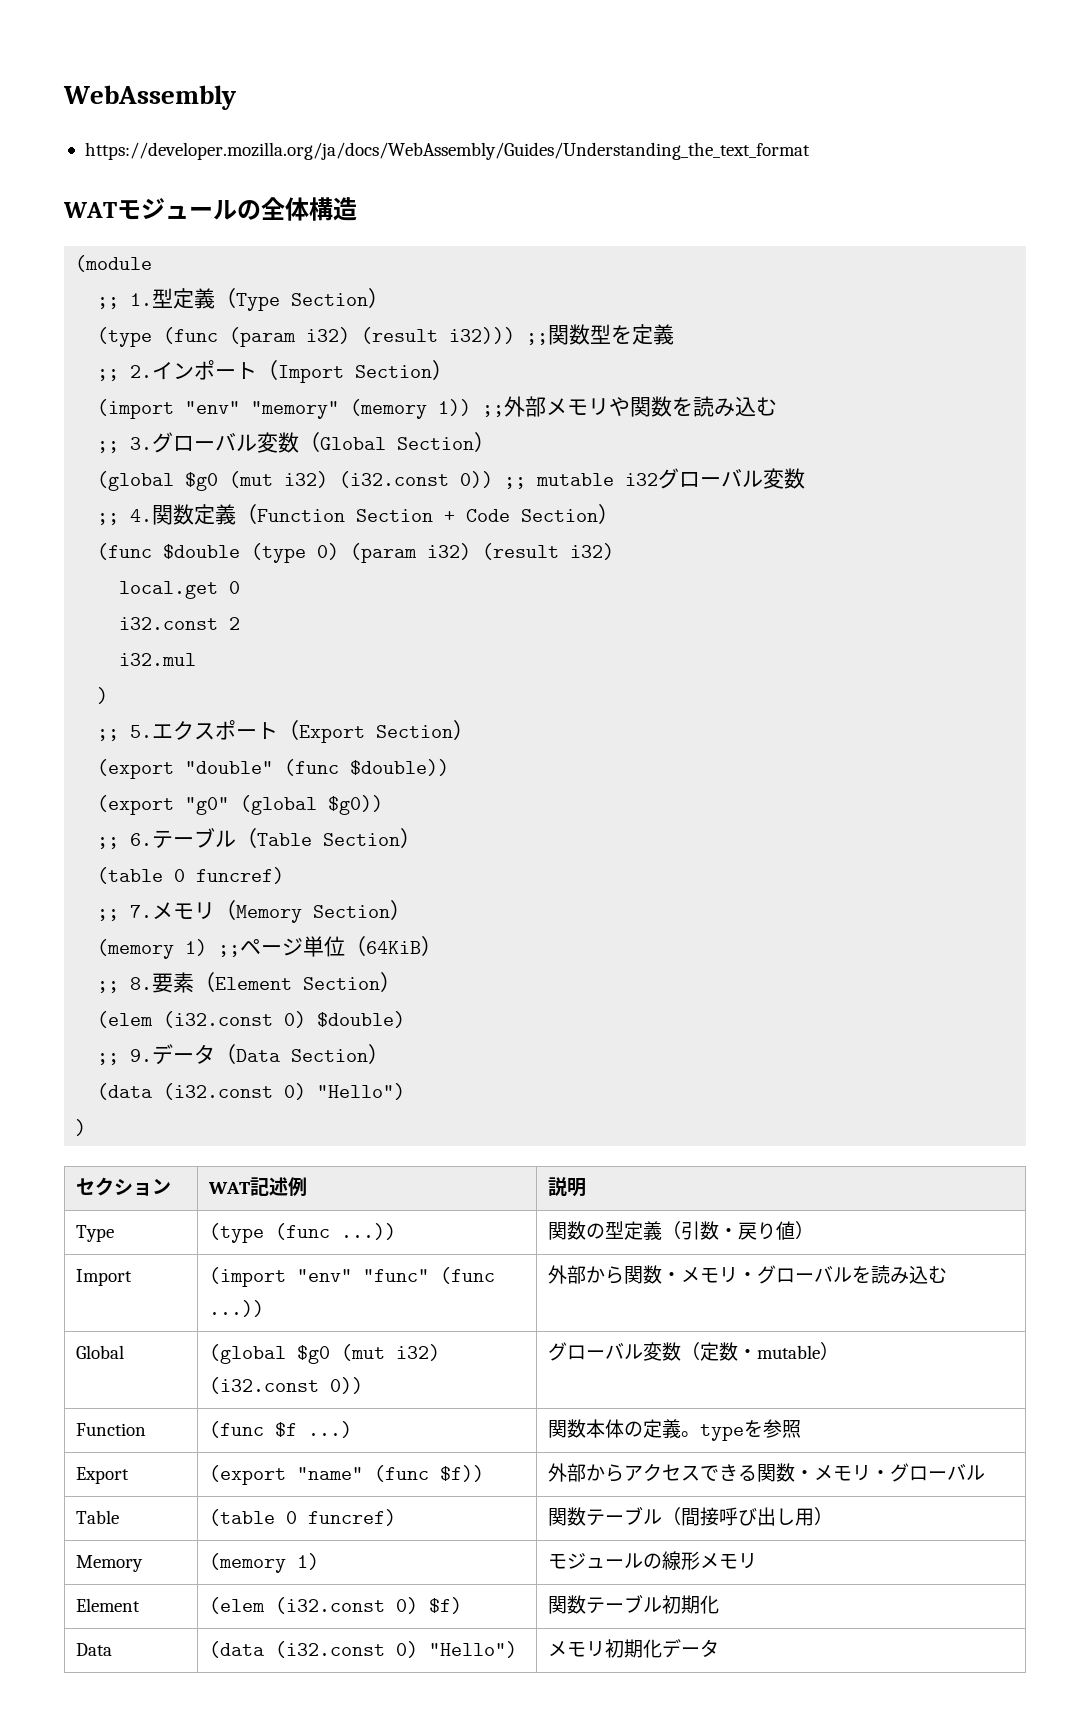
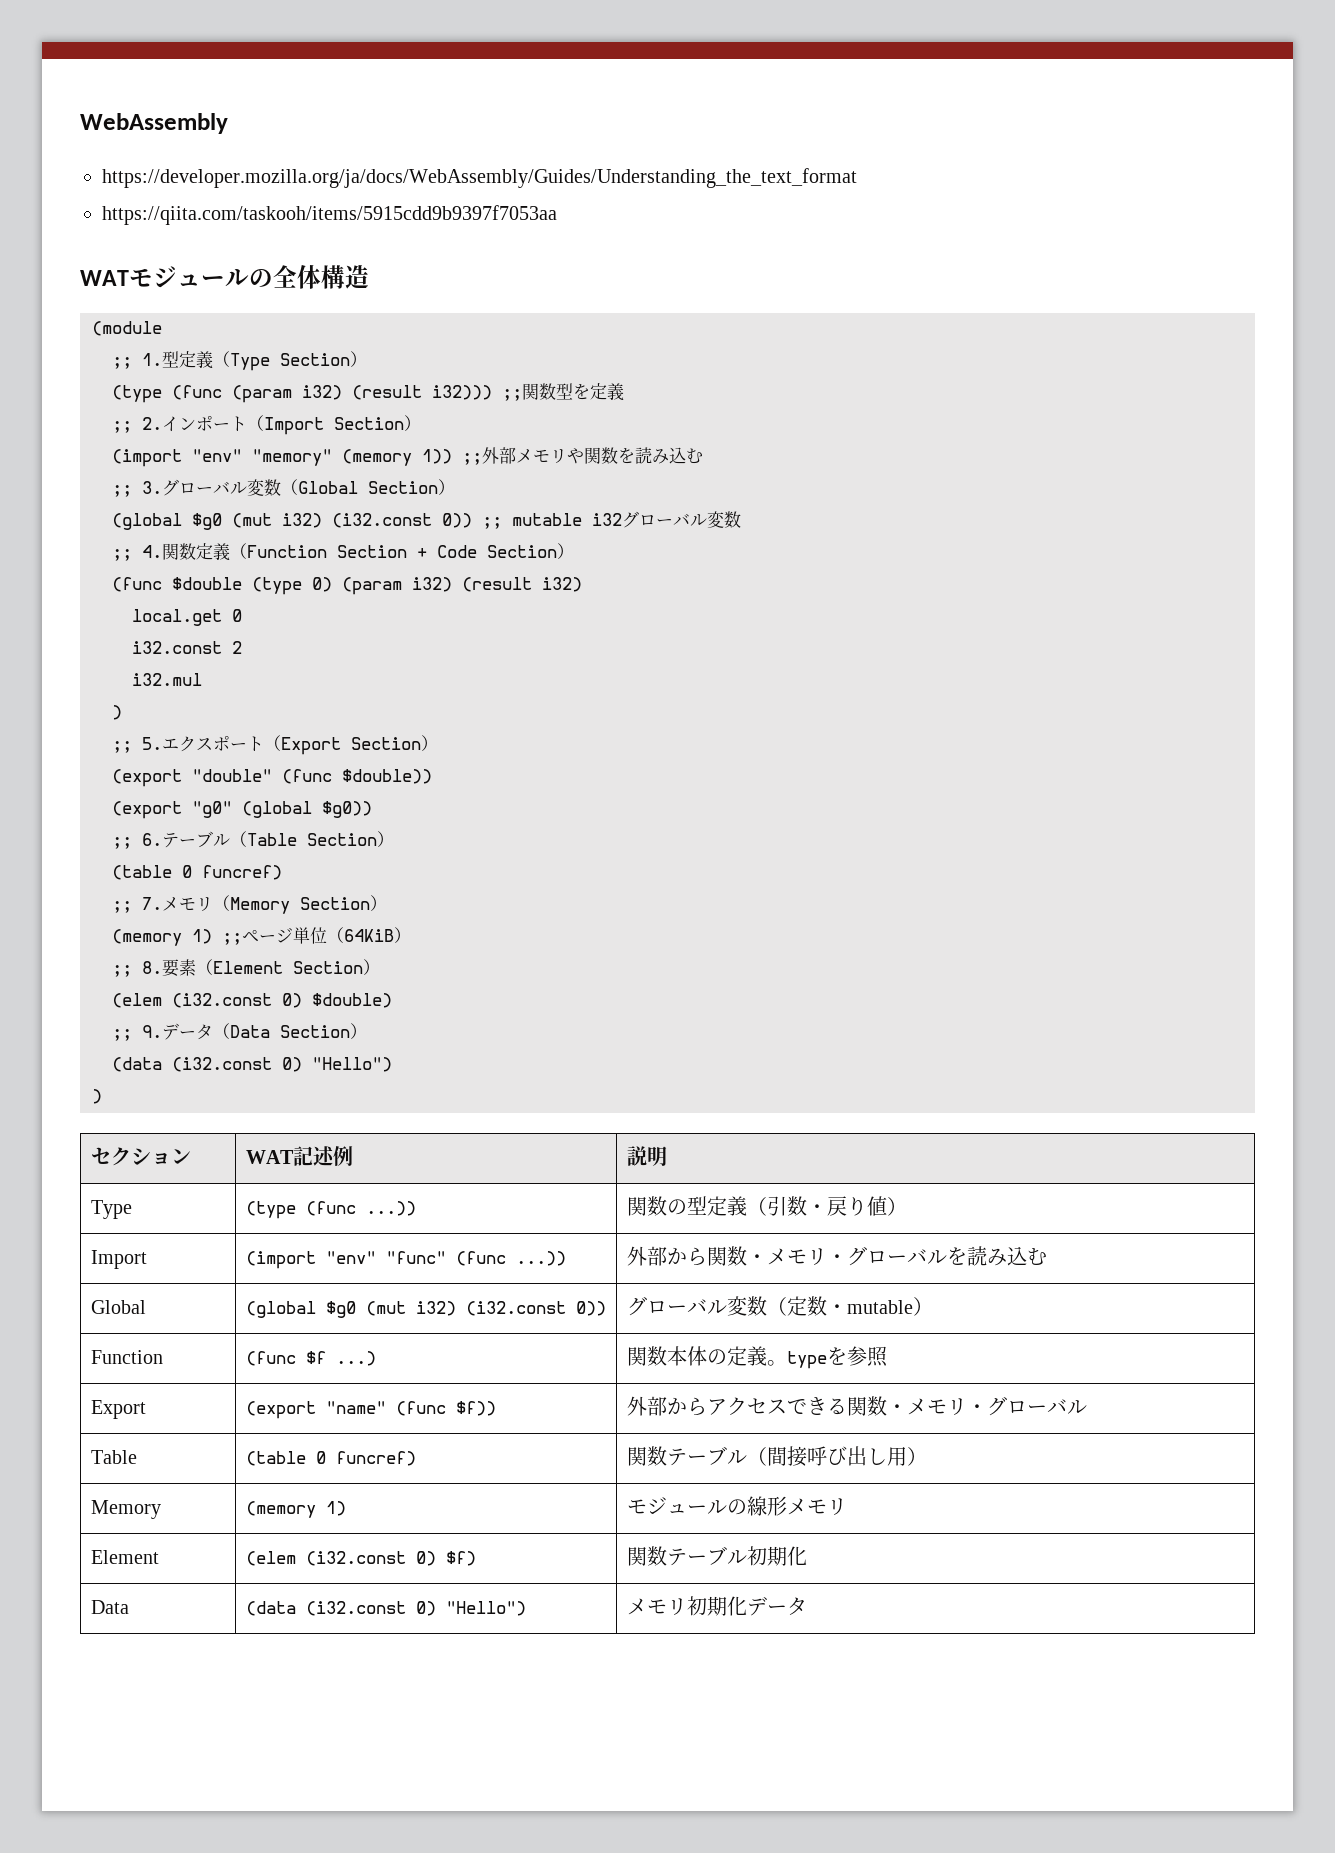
(810, 151) none -> [102,205,557,225] // https://qiita.com/taskooh/items/5915cdd9b9397f7053aa

